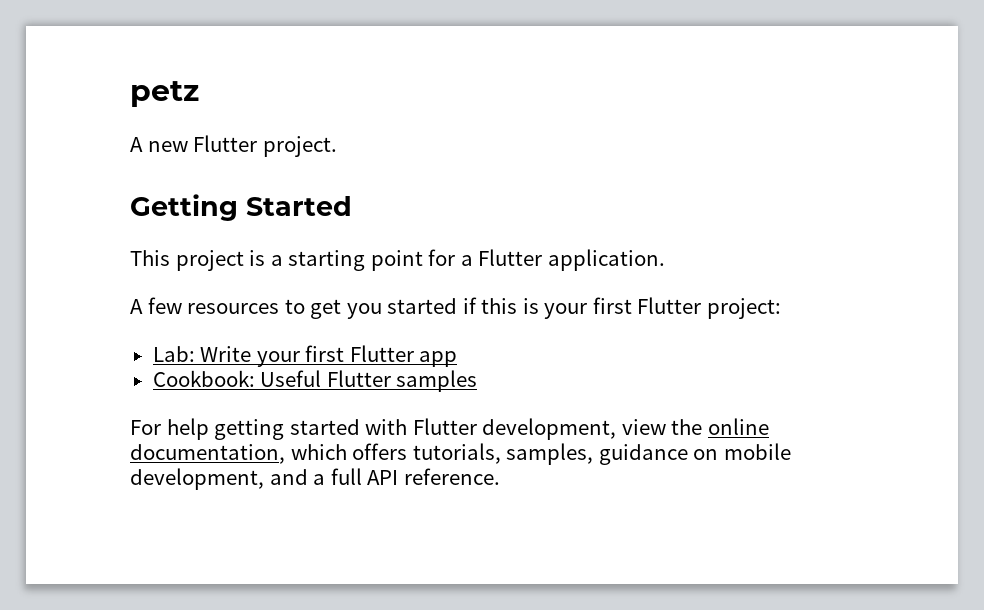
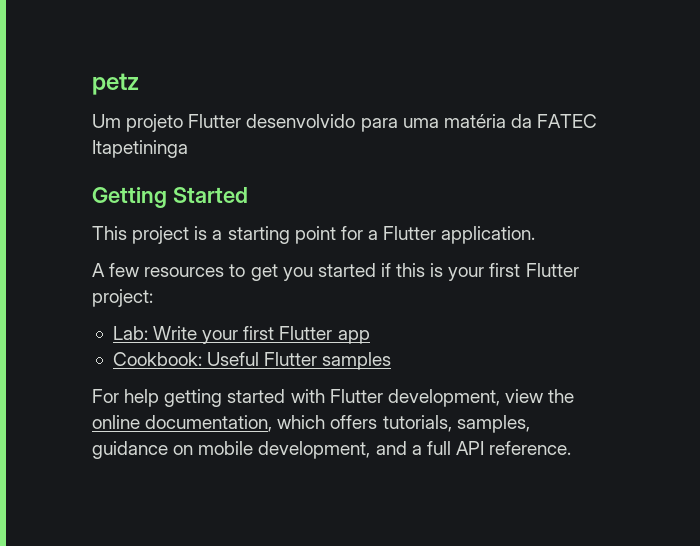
[130,135,337,157] A new Flutter project. -> [92,114,598,132] [92,140,188,158] Um projeto Flutter desenvolvido para uma matéria da FATEC Itapetininga

